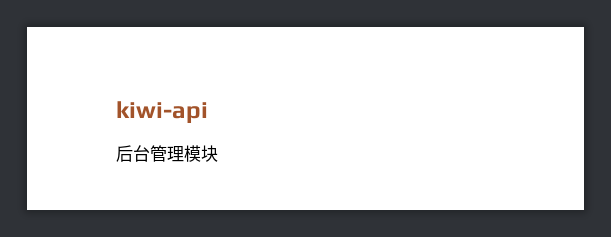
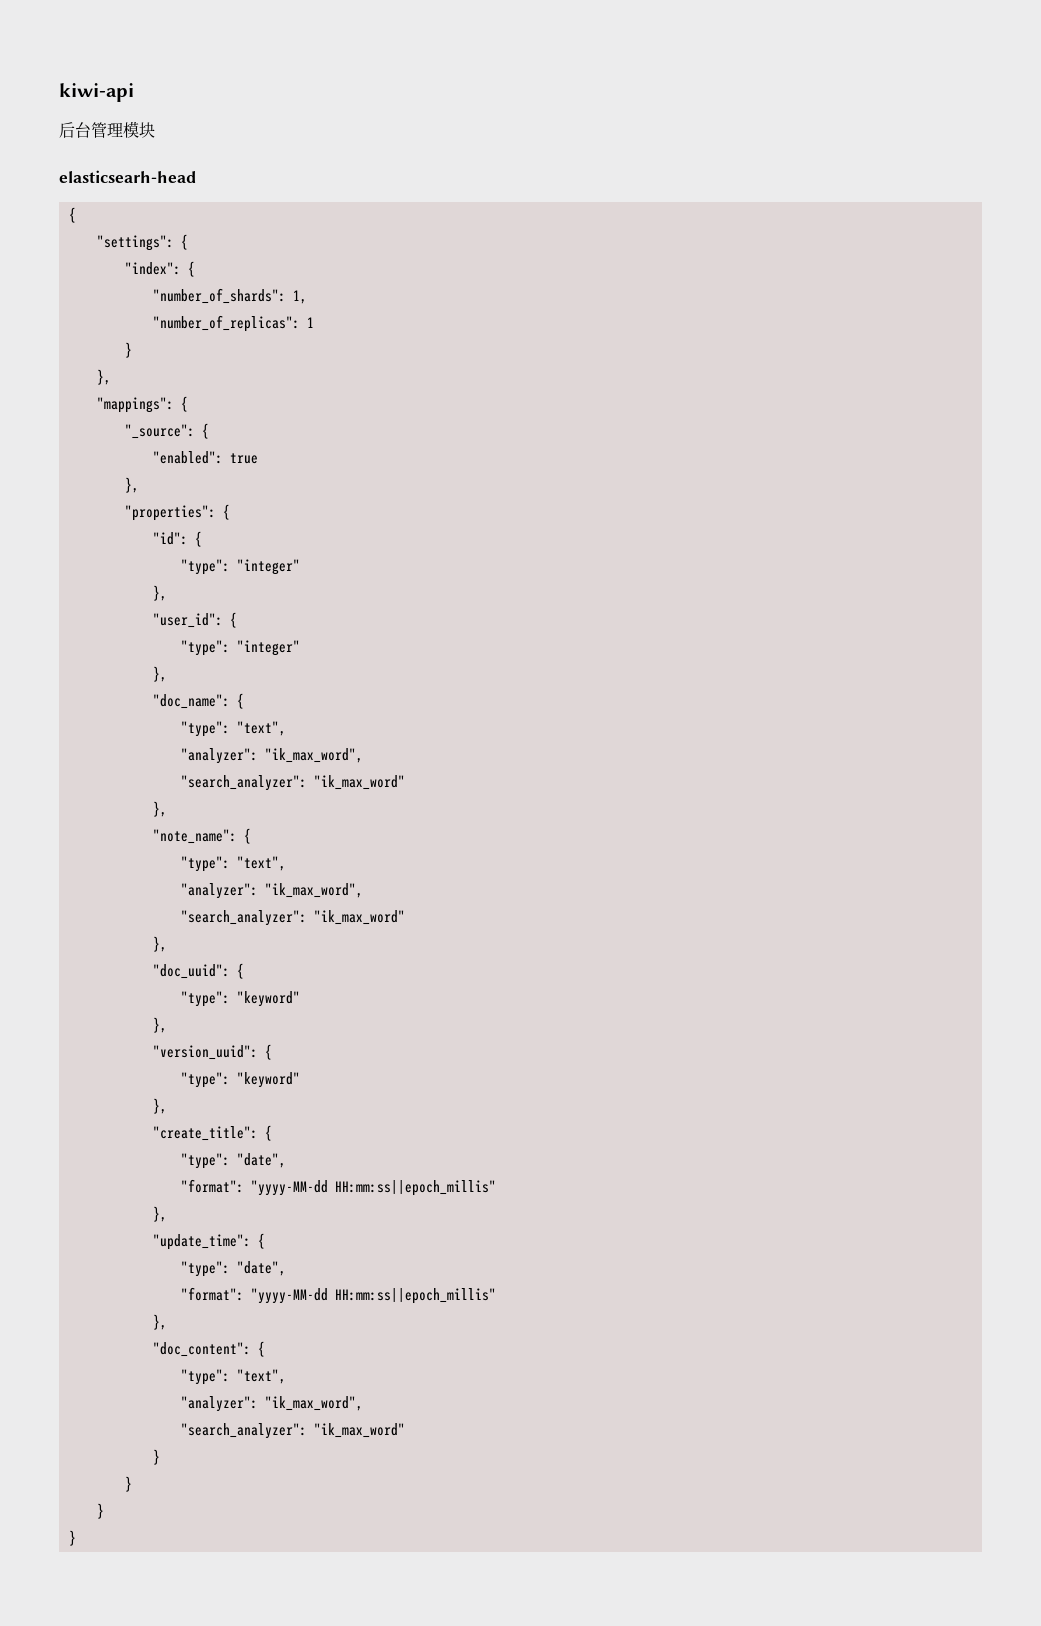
(218, 153) none -> [59,170,196,183] [68,207,76,223] [96,234,188,251] [124,261,195,277] [152,288,307,304] [152,315,314,332] [124,342,132,358] [96,369,111,385] [96,396,188,413] [124,423,209,439] [152,451,258,464] [124,477,139,493] [124,504,230,521] [152,531,202,547] [180,559,300,575] [152,585,167,601] [152,612,237,628] [180,640,300,656] [152,666,167,682] [152,693,244,709] [180,721,286,737] [180,748,363,764] [180,775,405,791] [152,801,167,817] [152,828,251,844] [180,856,286,872] [180,883,363,899] [180,910,405,926] [152,936,167,952] [152,963,244,979] [180,991,300,1007] [152,1017,167,1033] [152,1044,272,1060] [180,1072,300,1088] [152,1098,167,1114] [152,1125,272,1141] [180,1153,286,1169] [180,1179,496,1196] [152,1206,167,1222] [152,1233,265,1250] [180,1261,286,1277] [180,1287,496,1304] [152,1314,167,1330] [152,1341,265,1357] [180,1369,286,1385] [180,1396,363,1412] [180,1423,405,1439] [152,1449,160,1465] [124,1476,132,1492] [96,1503,104,1519] [68,1530,76,1546] // elasticsearh-head // { // "settings": { // "index": { // "number_of_shards": 1, // "number_of_replicas": 1 // } // }, // "mappings": { // "_source": { // "enabled": true // }, // "properties": { // "id": { // "type": "integer" // }, // "user_id": { // "type": "integer" // }, // "doc_name": { // "type": "text", // "analyzer": "ik_max_word", // "search_analyzer": "ik_max_word" // }, // "note_name": { // "type": "text", // "analyzer": "ik_max_word", // "search_analyzer": "ik_max_word" // }, // "doc_uuid": { // "type": "keyword" // }, // "version_uuid": { // "type": "keyword" // }, // "create_title": { // "type": "date", // "format": "yyyy-MM-dd HH:mm:ss||epoch_millis" // }, // "update_time": { // "type": "date", // "format": "yyyy-MM-dd HH:mm:ss||epoch_millis" // }, // "doc_content": { // "type": "text", // "analyzer": "ik_max_word", // "search_analyzer": "ik_max_word" // } // } // } // }

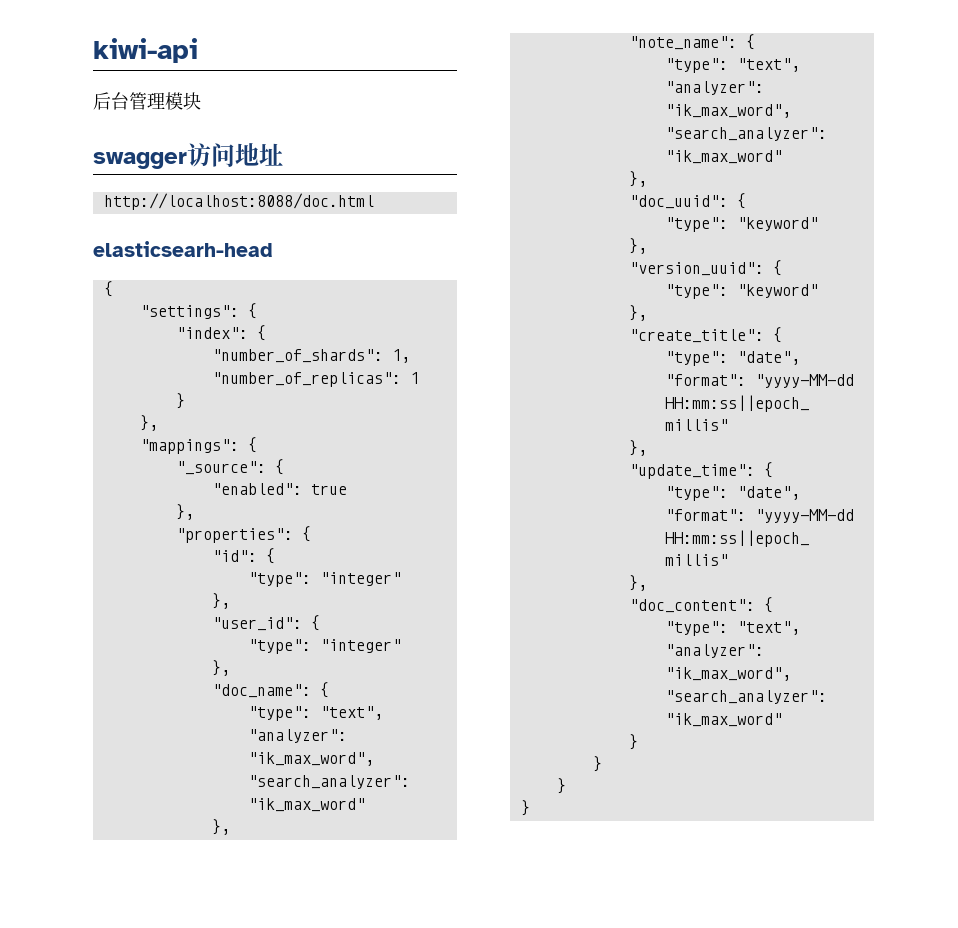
(155, 130) none -> [93,143,283,169] [103,193,374,210] // swagger访问地址 // http://localhost:8088/doc.html

